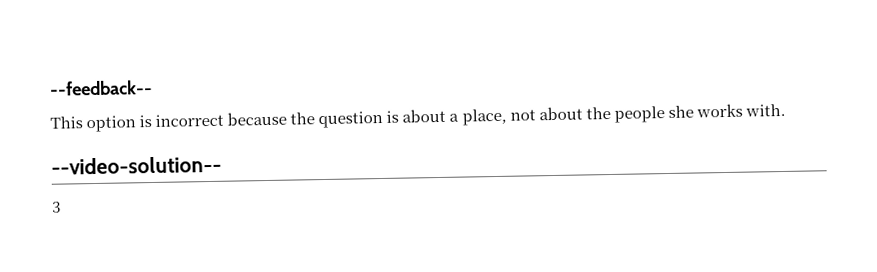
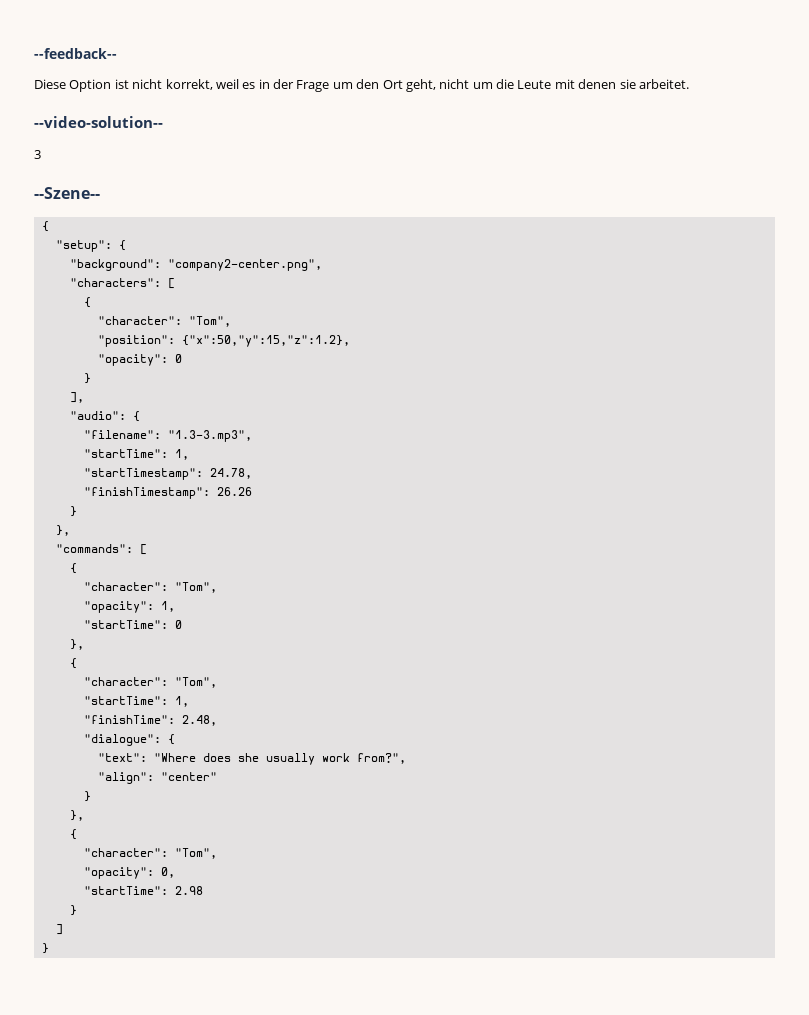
[50,103,786,133] [51,155,222,175] [52,201,61,213] This option is incorrect because the question is about a place, not about the people she works with. // --video-solution-- // 3 -> [34,79,689,92] [34,116,163,128] [34,150,41,159] [34,187,100,199] [41,221,49,232] [55,240,126,252] [69,259,322,271] [69,278,175,289] [83,297,91,308] [97,316,231,327] [97,335,350,347] [97,354,182,366] [83,373,91,384] [69,392,84,403] [69,411,140,422] [83,430,252,442] [83,449,189,460] [83,468,252,480] [83,487,252,499] [69,506,77,517] [55,525,70,536] [55,544,147,555] [69,563,77,574] [83,582,217,593] [83,601,175,613] [83,620,182,629] [69,639,84,650] [69,658,77,669] [83,677,217,688] [83,696,189,707] [83,715,217,726] [83,734,175,746] [97,753,406,765] [97,772,217,784] [83,791,91,802] [69,810,84,821] [69,829,77,840] [83,848,217,859] [83,867,175,879] [83,886,203,895] [69,905,77,916] [55,924,63,935] [41,943,49,954] Diese Option ist nicht korrekt, weil es in der Frage um den Ort geht, nicht um die Leute mit denen sie arbeitet. // --video-solution-- // 3 // --Szene-- // { // "setup": { // "background": "company2-center.png", // "characters": [ // { // "character": "Tom", // "position": {"x":50,"y":15,"z":1.2}, // "opacity": 0 // } // ], // "audio": { // "filename": "1.3-3.mp3", // "startTime": 1, // "startTimestamp": 24.78, // "finishTimestamp": 26.26 // } // }, // "commands": [ // { // "character": "Tom", // "opacity": 1, // "startTime": 0 // }, // { // "character": "Tom", // "startTime": 1, // "finishTime": 2.48, // "dialogue": { // "text": "Where does she usually work from?", // "align": "center" // } // }, // { // "character": "Tom", // "opacity": 0, // "startTime": 2.98 // } // ] // }

